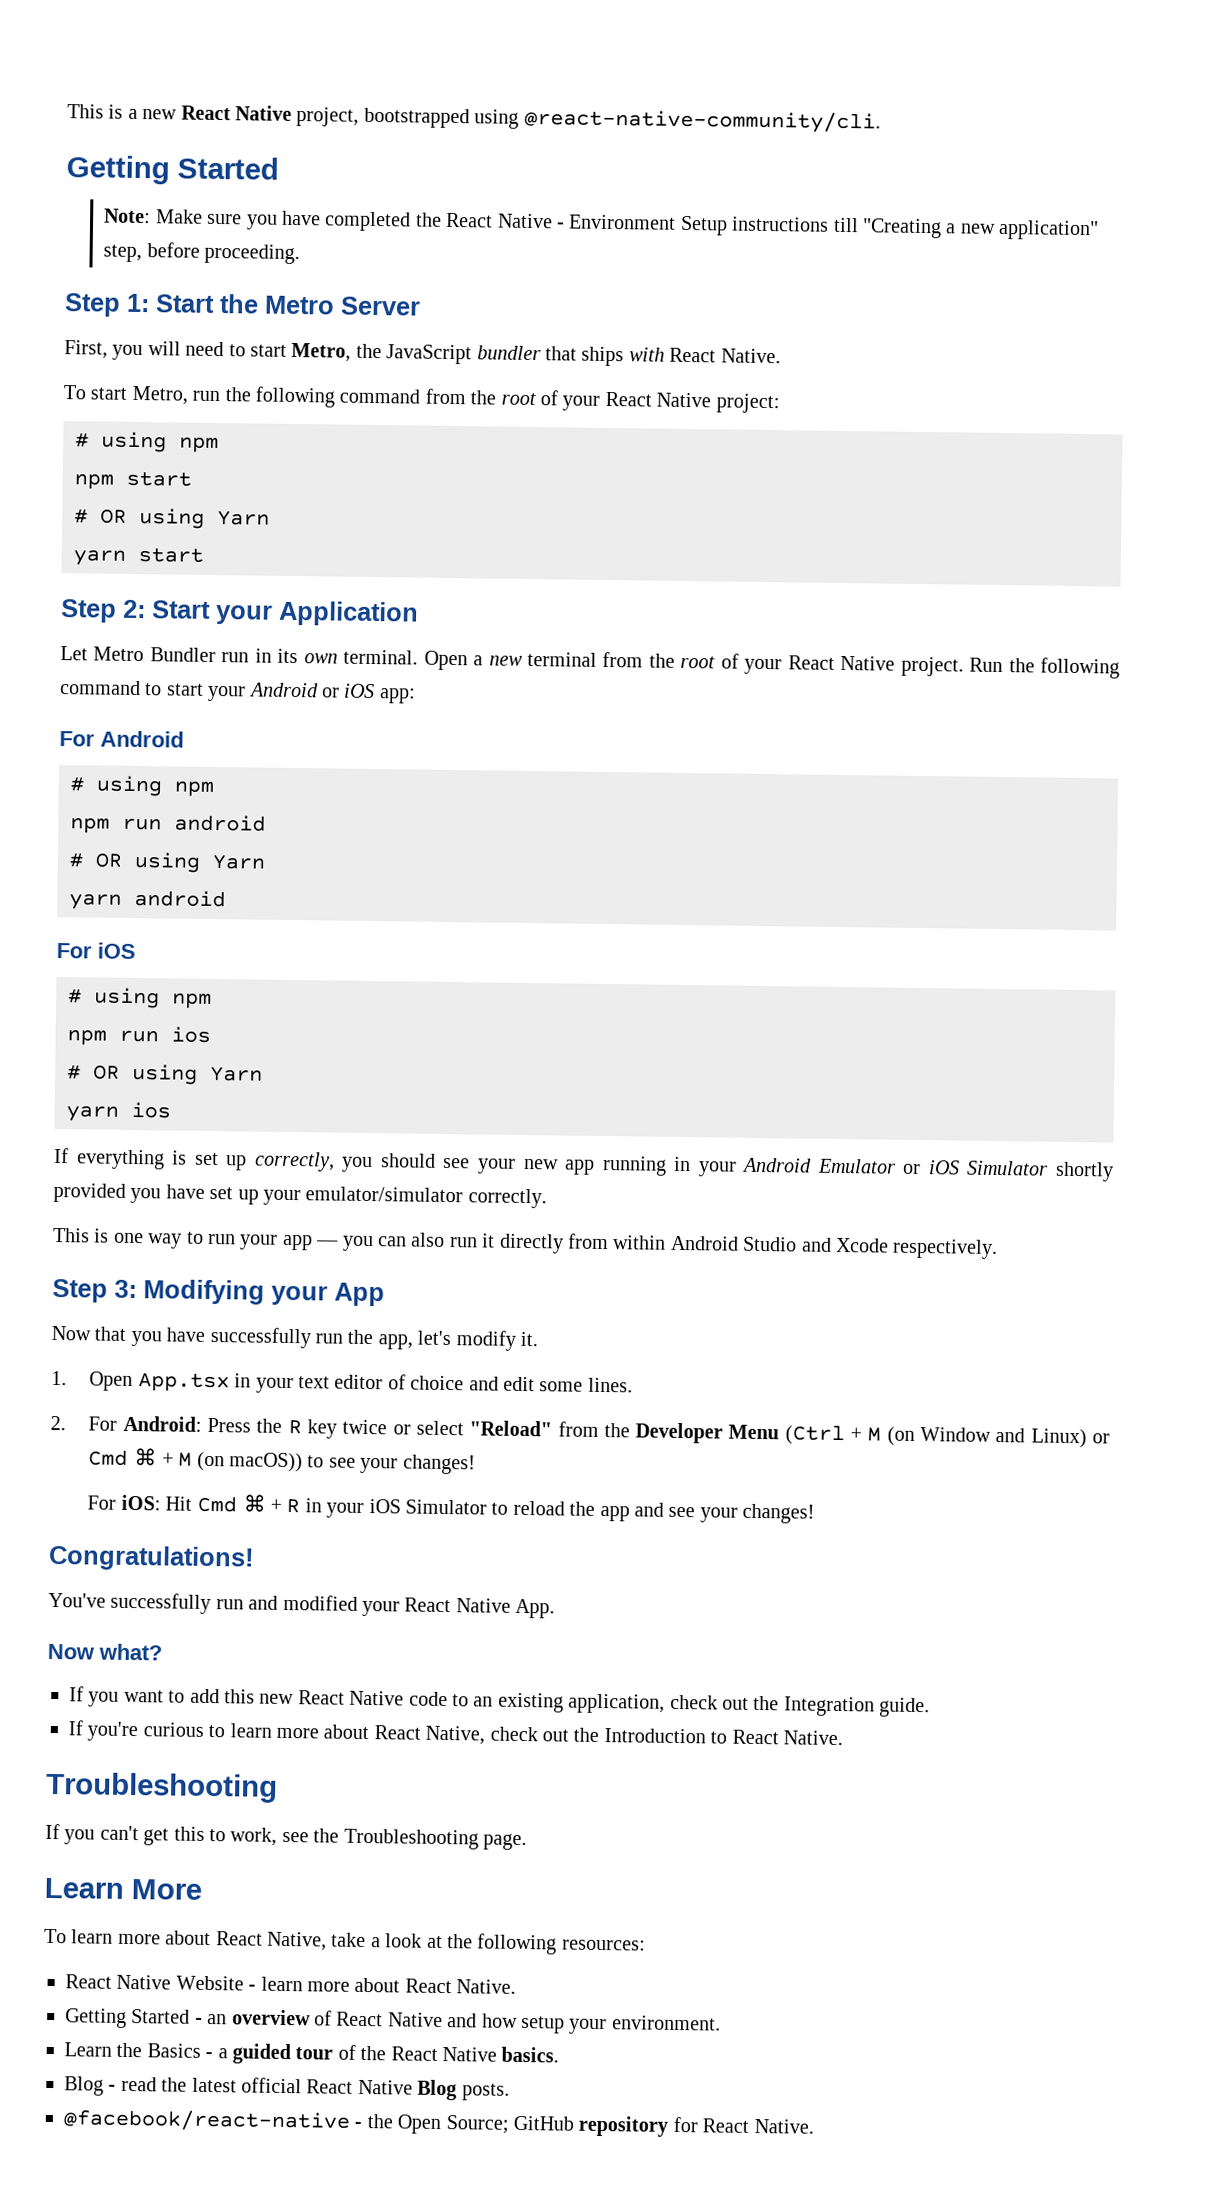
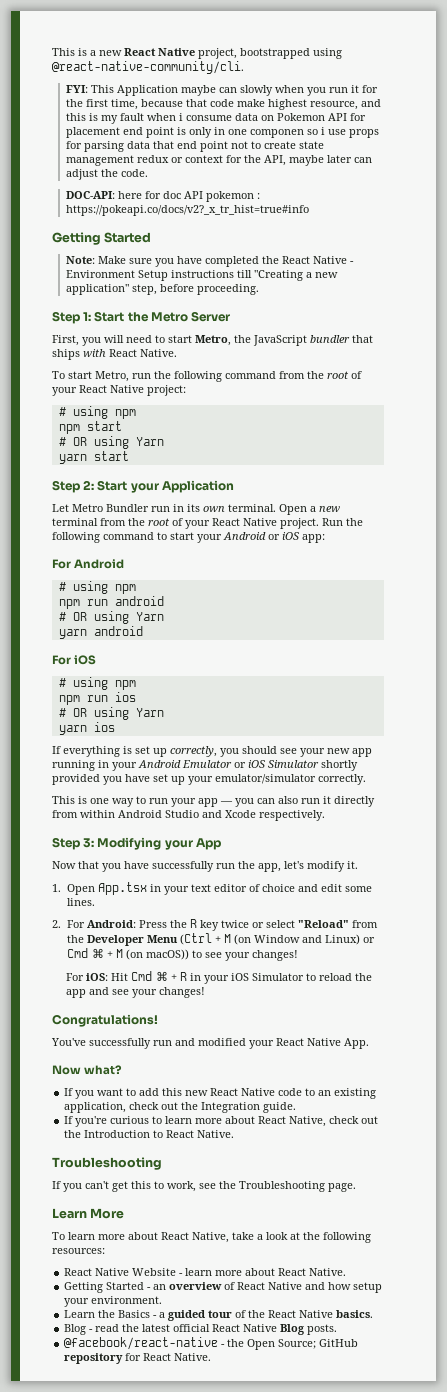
(881, 121) none -> [65,85,378,96] [65,99,381,110] [65,113,366,124] [65,127,379,138] [65,141,324,152] [65,155,372,166] [65,169,148,180] [65,191,260,202] [65,205,309,216] // FYI: This Application maybe can slowly when you run it for the first time, because that code make highest resource, and this is my fault when i consume data on Pokemon API for placement end point is only in one componen so i use props for parsing data that end point not to create state management redux or context for the API, maybe later can adjust the code. // DOC-API: here for doc API pokemon : https://pokeapi.co/docs/v2?_x_tr_hist=true#info

